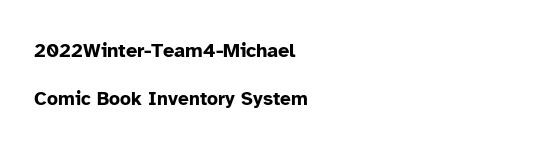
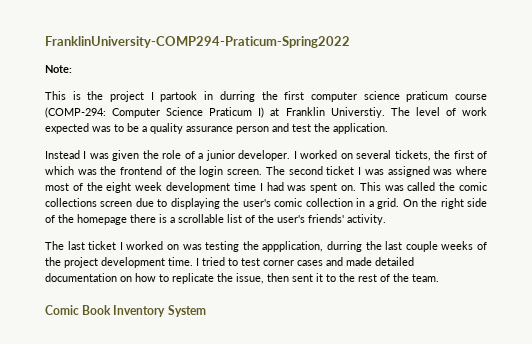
[34,42,296,57] 2022Winter-Team4-Michael -> [45,36,350,48] [45,65,72,73] [45,91,487,102] [45,107,487,118] [45,123,388,134] [45,150,488,161] [45,166,487,177] [45,182,487,193] [45,198,487,209] [45,214,386,225] [45,241,488,252] [45,257,414,268] [45,273,439,284] FranklinUniversity-COMP294-Praticum-Spring2022 // Note: // This is the project I partook in durring the first computer science praticum course (COMP-294: Computer Science Praticum I) at Franklin Universtiy. The level of work expected was to be a quality assurance person and test the application. // Instead I was given the role of a junior developer. I worked on several tickets, the first of which was the frontend of the login screen. The second ticket I was assigned was where most of the eight week development time I had was spent on. This was called the comic collections screen due to displaying the user's comic collection in a grid. On the right side of the homepage there is a scrollable list of the user's friends' activity. // The last ticket I worked on was testing the appplication, durring the last couple weeks of the project development time. I tried to test corner cases and made detailed documentation on how to replicate the issue, then sent it to the rest of the team.

